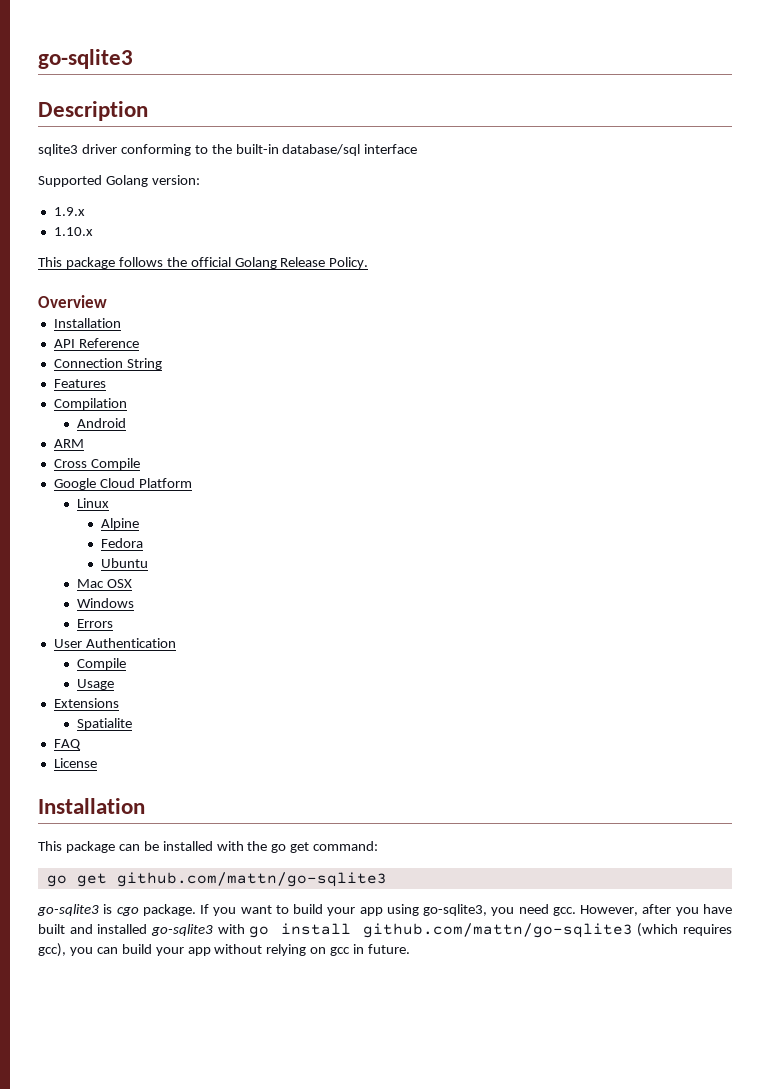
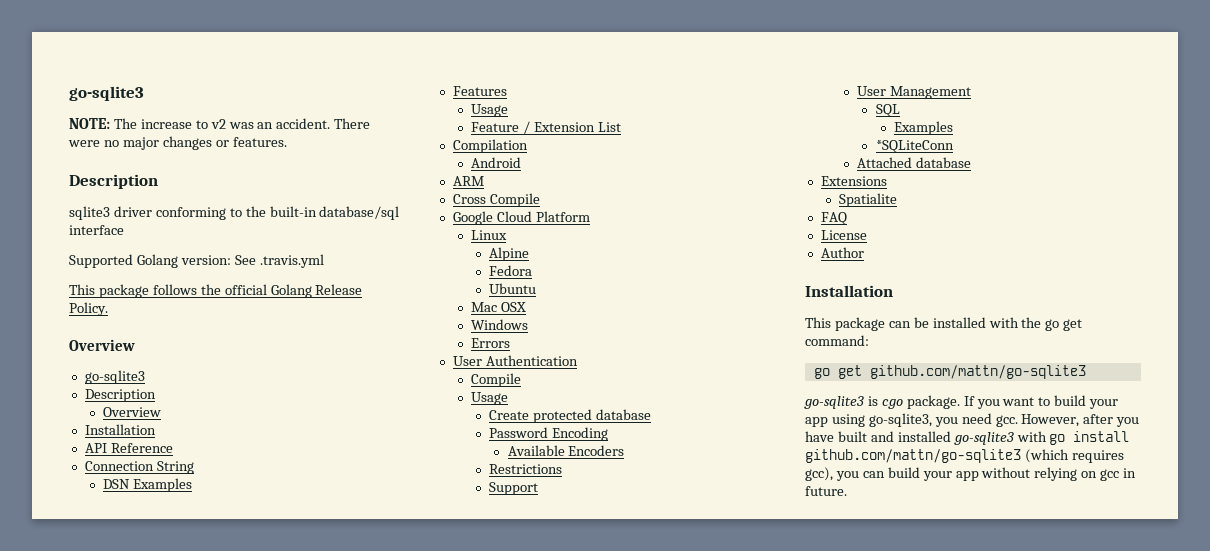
[38,49,133,69] go-sqlite3 -> [69,86,144,101] [69,118,371,129] [68,136,287,150] go-sqlite3 // NOTE: The increase to v2 was an accident. There were no major changes or features.
[53,207,85,216] [53,227,93,236] // 1.9.x // 1.10.x -> [234,254,324,268] See .travis.yml
(107, 301) none -> [84,370,145,384] [84,389,156,402] [103,407,162,417] // go-sqlite3 // Description // Overview
(162, 364) none -> [103,478,193,492] // DSN Examples
(106, 383) none -> [471,104,509,117] [471,121,621,134] // Usage // Feature / Extension List
(115, 684) none -> [489,409,652,423] [489,427,609,441] [507,445,625,456] [489,464,563,474] [489,482,539,495] [857,86,972,99] [875,104,900,117] [893,121,953,135] [875,140,954,153] [857,157,972,168] // Create protected database // Password Encoding // Available Encoders // Restrictions // Support // User Management // SQL // Examples // *SQLiteConn // Attached database
(97, 763) none -> [820,247,864,258] // Author

